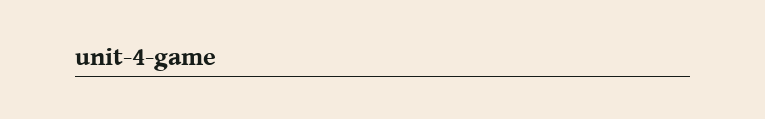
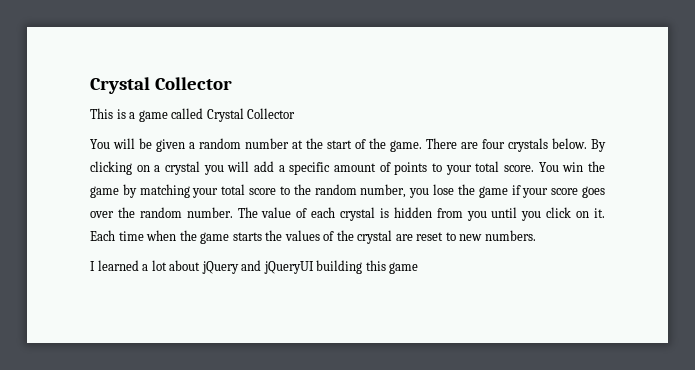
[75,48,216,71] unit-4-game -> [90,77,232,94] [90,108,296,122] [90,138,606,152] [90,161,606,175] [90,184,605,198] [90,207,605,221] [90,230,536,244] [90,260,419,274] Crystal Collector // This is a game called Crystal Collector // You will be given a random number at the start of the game. There are four crystals below. By clicking on a crystal you will add a specific amount of points to your total score. You win the game by matching your total score to the random number, you lose the game if your score goes over the random number. The value of each crystal is hidden from you until you click on it. Each time when the game starts the values of the crystal are reset to new numbers. // I learned a lot about jQuery and jQueryUI building this game

